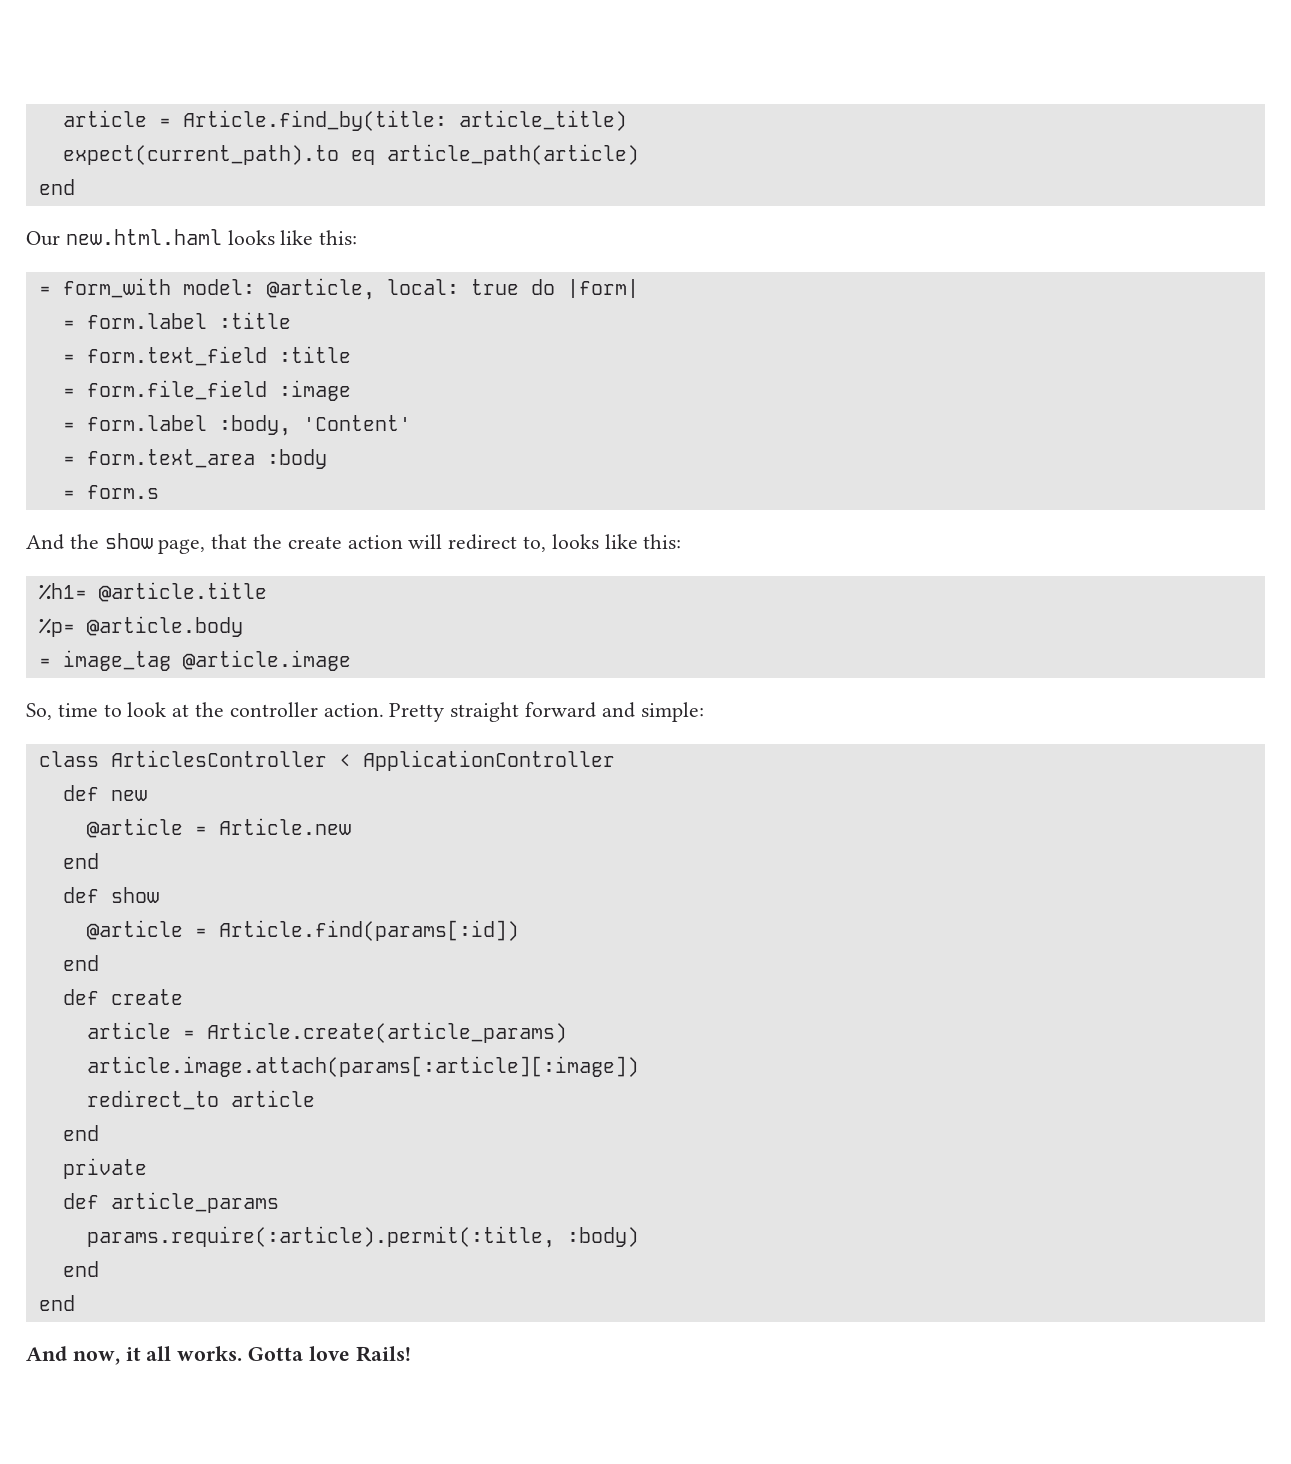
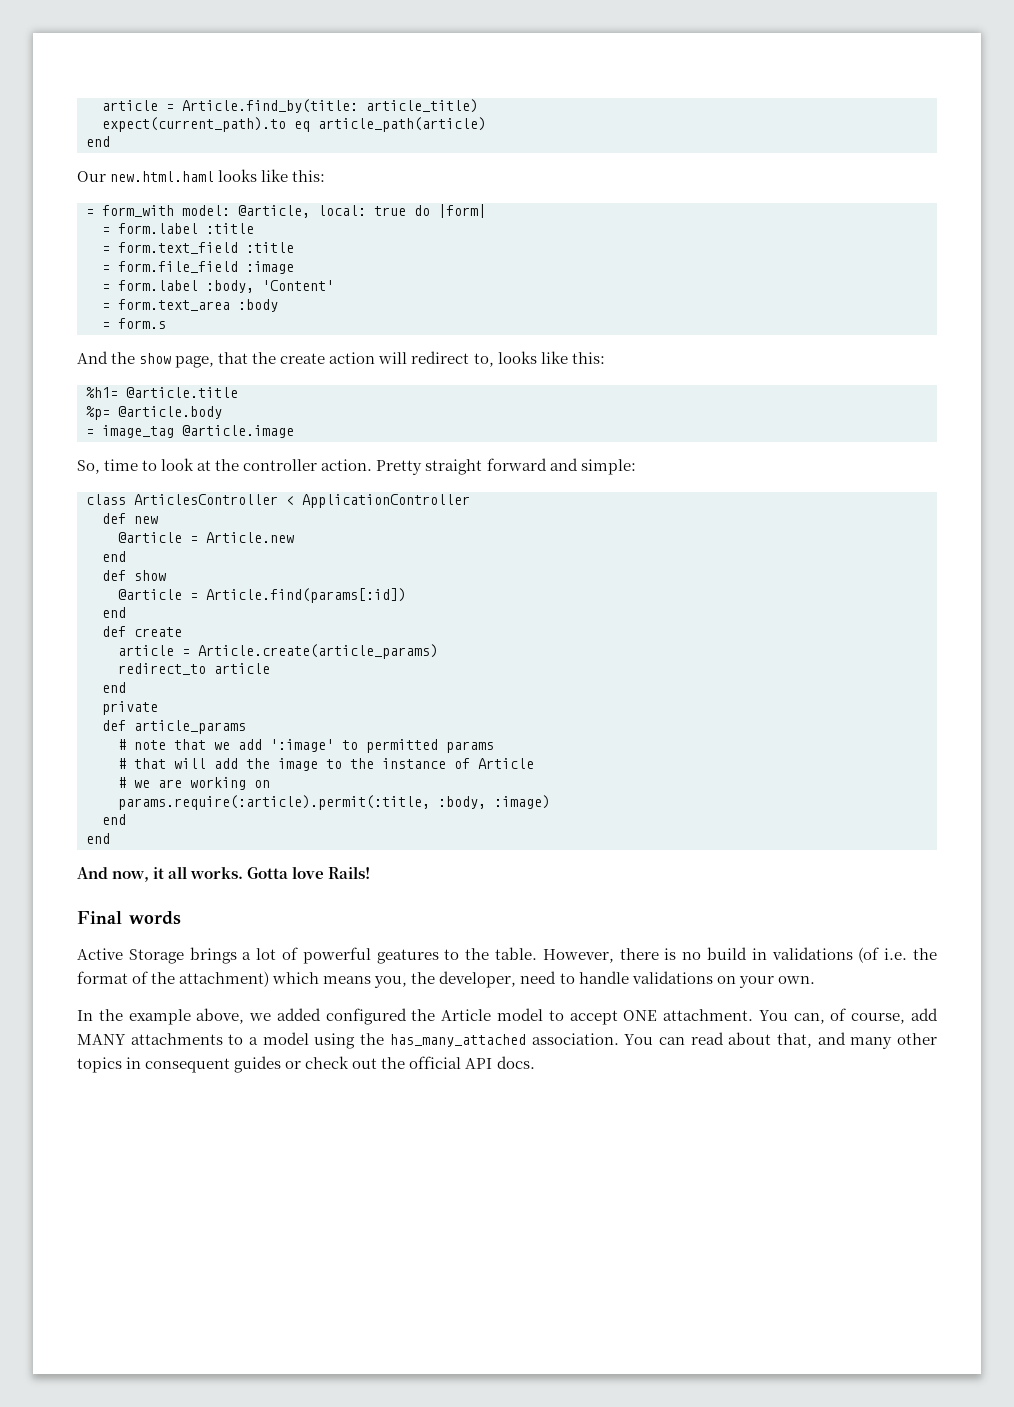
[86,1056,639,1077] // article.image.attach(params[:article][:image]) -> (438, 651) none
(279, 1202) none -> [118,739,494,753] [118,758,534,771] [118,777,270,790] // # note that we add ':image' to permitted params // # that will add the image to the instance of Article // # we are working on
[566,1227,639,1247] :body) -> [438,795,550,809] :body, :image)
(411, 1354) none -> [77,911,181,925] [77,947,937,964] [77,971,815,988] [77,1008,939,1025] [77,1032,937,1049] [77,1056,535,1073] // Final words // Active Storage brings a lot of powerful geatures to the table. However, there is no build in validations (of i.e. the format of the attachment) which means you, the developer, need to handle validations on your own. // In the example above, we added configured the Article model to accept ONE attachment. You can, of course, add MANY attachments to a model using the has_many_attached association. You can read about that, and many other topics in consequent guides or check out the official API docs.

